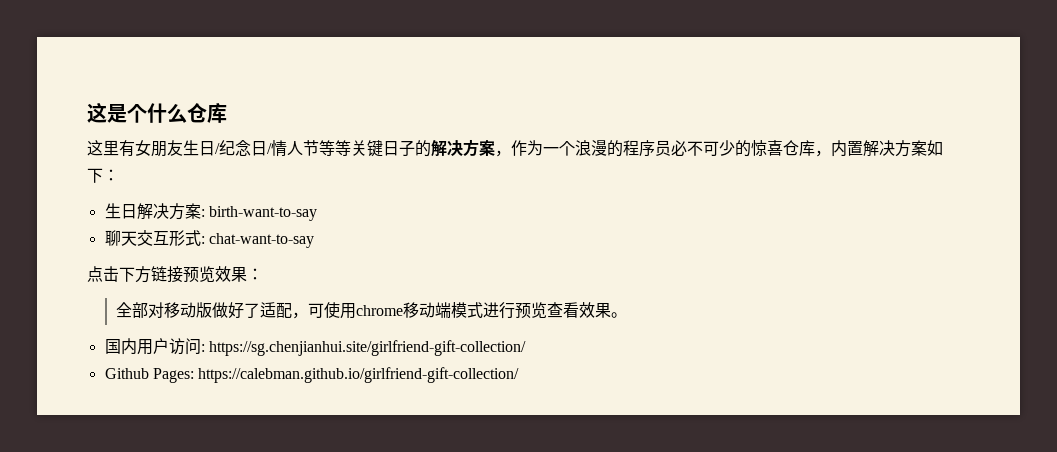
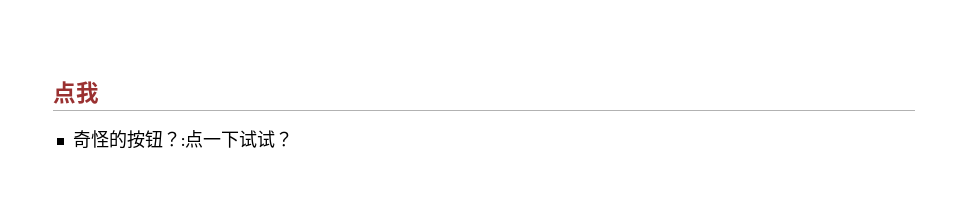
[87,102,227,123] [87,139,943,157] [87,168,119,183] [104,203,317,221] [104,230,314,248] [87,266,263,283] [115,302,627,319] [104,338,526,356] [104,367,520,383] 这是个什么仓库 // 这里有女朋友生日/纪念日/情人节等等关键日子的解决方案，作为一个浪漫的程序员必不可少的惊喜仓库，内置解决方案如下： // 生日解决方案: birth-want-to-say // 聊天交互形式: chat-want-to-say // 点击下方链接预览效果： // 全部对移动版做好了适配，可使用chrome移动端模式进行预览查看效果。 // 国内用户访问: https://sg.chenjianhui.site/girlfriend-gift-collection/ // Github Pages: https://calebman.github.io/girlfriend-gift-collection/ -> [53,81,99,104] [72,130,293,149] 点我 // 奇怪的按钮？:点一下试试？

